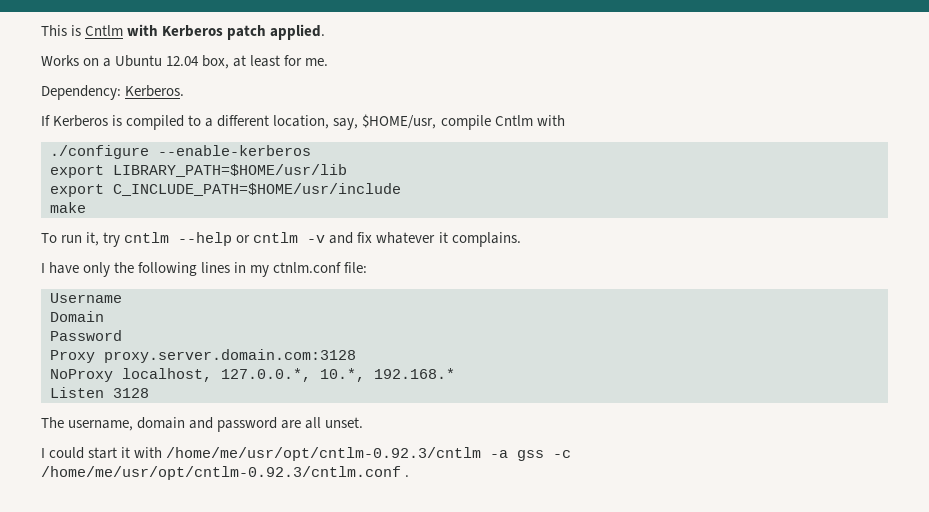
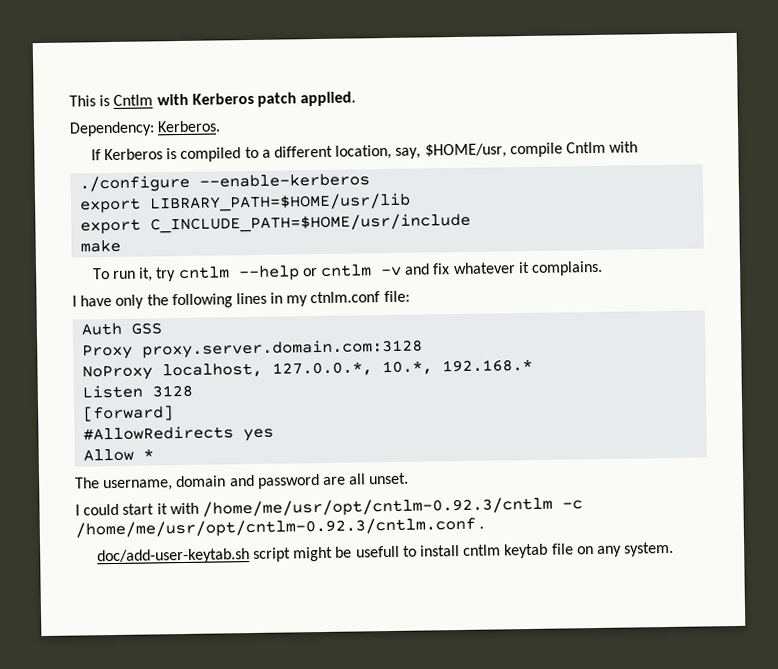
[41,55,329,69] // Works on a Ubuntu 12.04 box, at least for me. -> (357, 99) none
[50,293,122,303] [50,311,104,322] [50,330,122,341] Username // Domain // Password -> [81,322,163,336] Auth GSS
(149, 393) none -> [83,405,175,422] [83,425,275,442] [83,448,155,462] // [forward] // #AllowRedirects yes // Allow *
[490,450,545,461] -a gss -> (553, 507) none
(410, 476) none -> [96,541,675,565] // doc/add-user-keytab.sh script might be usefull to install cntlm keytab file on any system.

